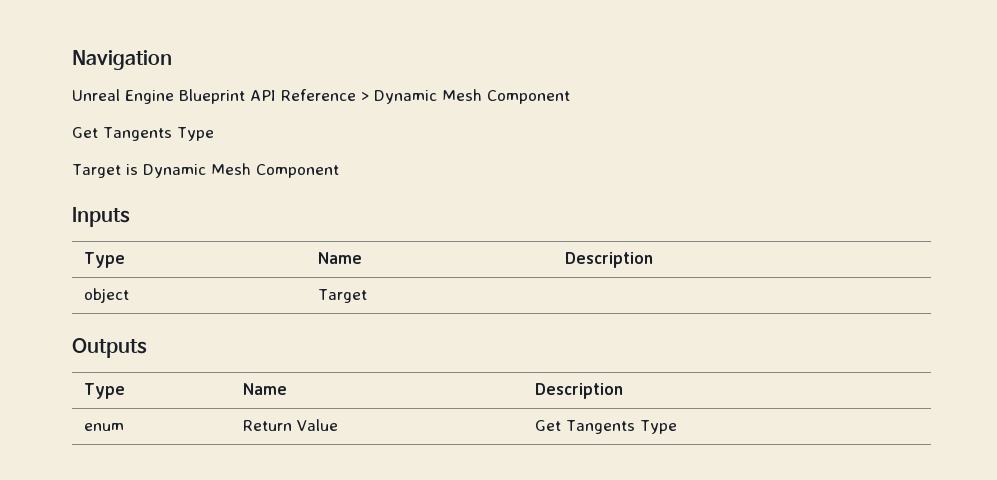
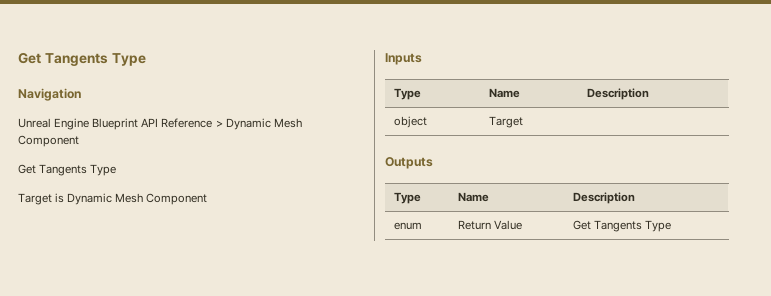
(72, 60) none -> [18,52,146,66] Get Tangents Type //

